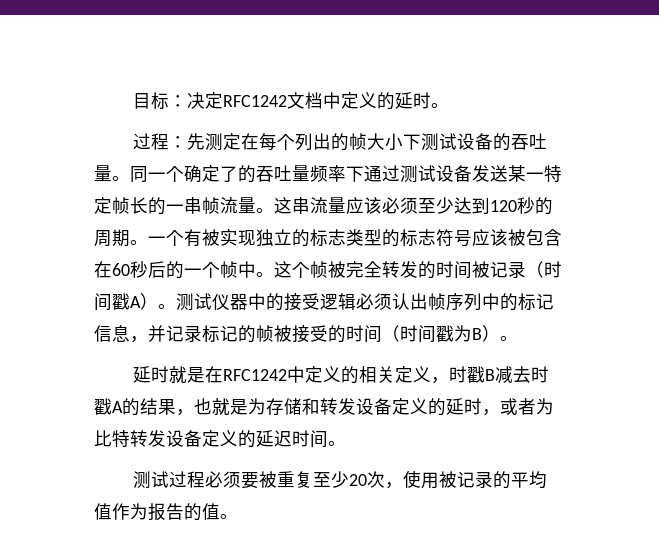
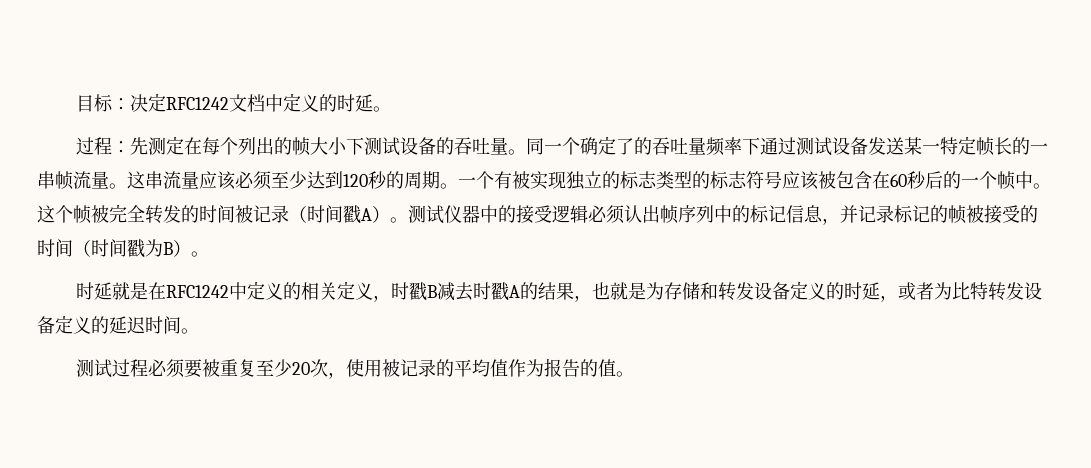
[395,92,432,109] 延时 -> [337,94,374,112] 时延
[133,366,170,383] 延时 -> [76,282,113,300] 时延
[446,398,482,415] 延时 -> [844,282,881,300] 时延

